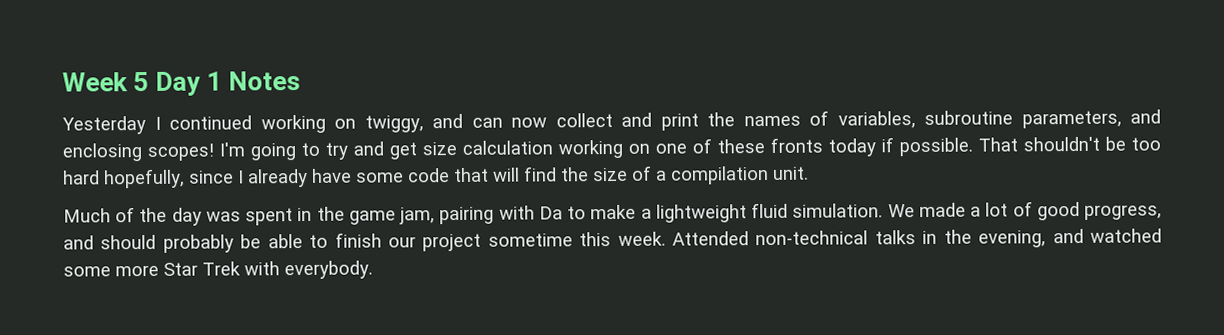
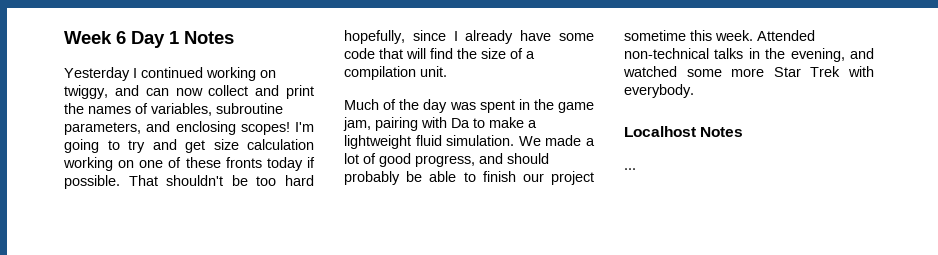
[133,71,150,92] 5 -> [116,31,126,44] 6
(373, 270) none -> [624,126,744,137] [624,168,636,170] // Localhost Notes // ...

